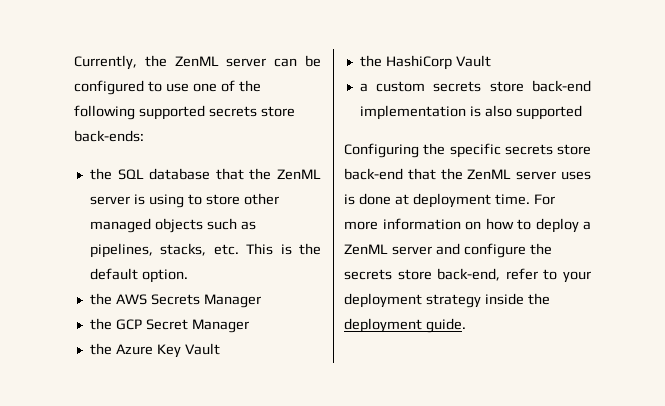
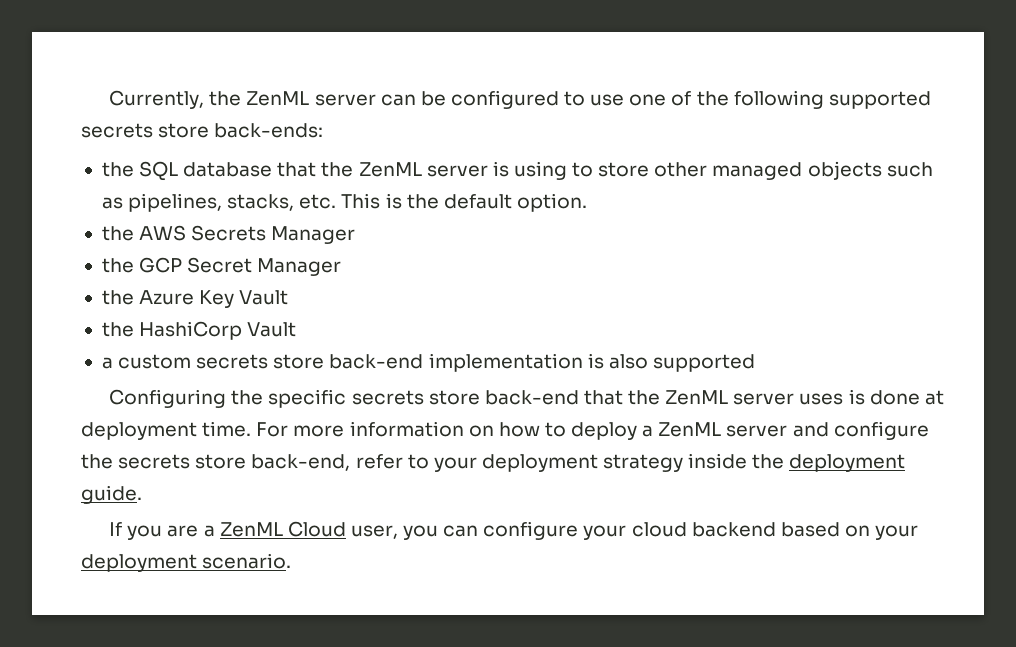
(466, 325) none -> [109,521,919,540] [81,553,292,572] // If you are a ZenML Cloud user, you can configure your cloud backend based on your deployment scenario.

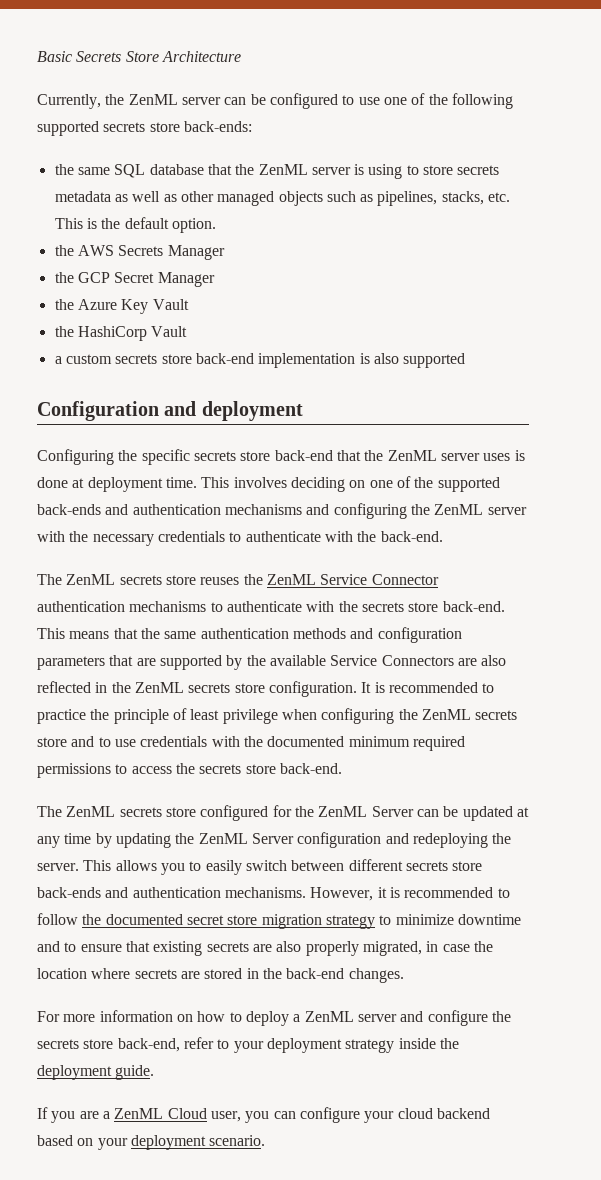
(109, 99) none -> [37,51,241,62] Basic Secrets Store Architecture //
(134, 169) none -> [77,167,110,175] same
(650, 169) none -> [457,165,500,175] [54,191,177,202] secrets metadata as well as
(755, 363) none -> [37,401,303,421] // Configuration and deployment
(252, 429) none -> [201,476,500,492] [37,503,527,519] [37,531,443,546] [37,574,439,585] [37,601,505,612] [37,627,462,643] [37,655,507,670] [37,681,495,697] [37,708,518,724] [37,736,465,751] [37,763,342,778] [37,805,529,821] [37,832,512,848] [37,859,483,875] [37,887,510,901] [37,913,521,929] [37,941,493,956] [37,968,404,983] This involves deciding on one of the supported back-ends and authentication mechanisms and configuring the ZenML server with the necessary credentials to authenticate with the back-end. // The ZenML secrets store reuses the ZenML Service Connector authentication mechanisms to authenticate with the secrets store back-end. This means that the same authentication methods and configuration parameters that are supported by the available Service Connectors are also reflected in the ZenML secrets store configuration. It is recommended to practice the principle of least privilege when configuring the ZenML secrets store and to use credentials with the documented minimum required permissions to access the secrets store back-end. // The ZenML secrets store configured for the ZenML Server can be updated at any time by updating the ZenML Server configuration and redeploying the server. This allows you to easily switch between different secrets store back-ends and authentication mechanisms. However, it is recommended to follow the documented secret store migration strategy to minimize downtime and to ensure that existing secrets are also properly migrated, in case the location where secrets are stored in the back-end changes. //

